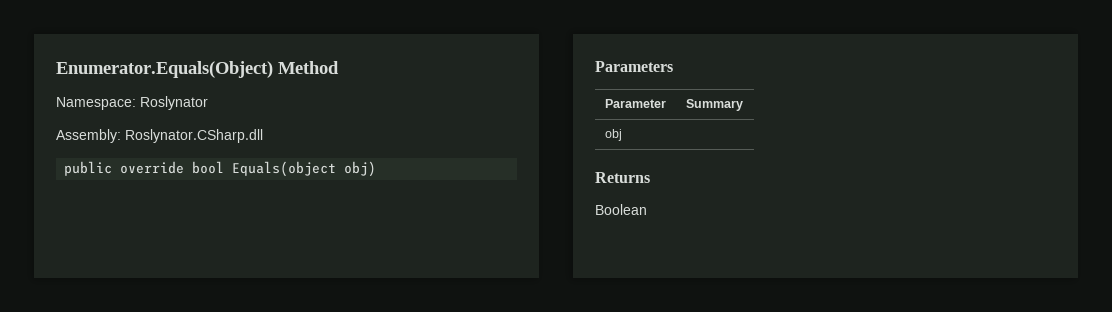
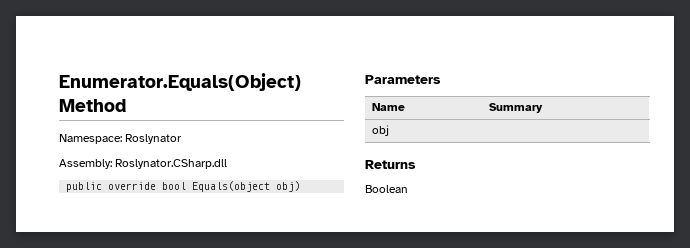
[604,99,666,108] Parameter -> [371,103,405,111] Name

